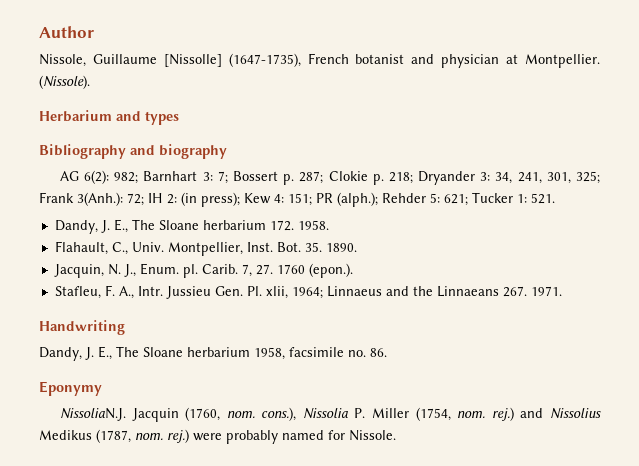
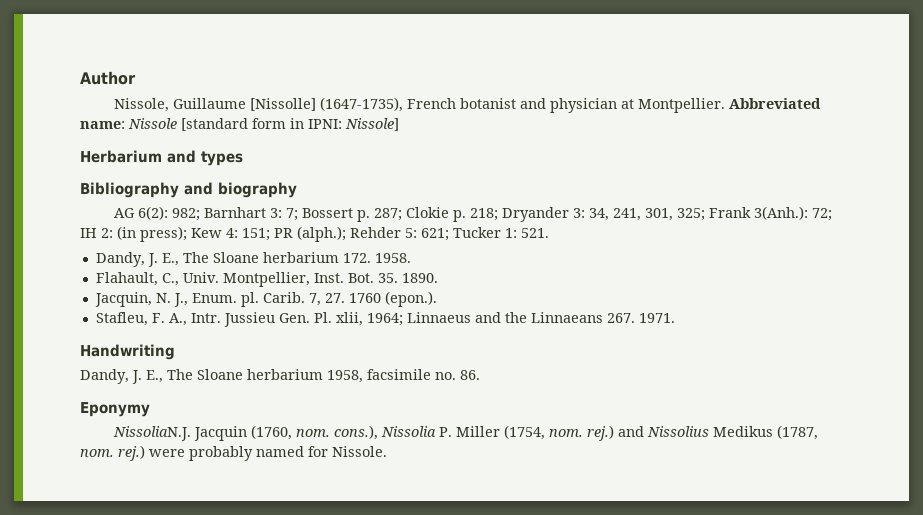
[39,75,90,89] (Nissole). -> [729,98,822,109] [80,118,399,131] Abbreviated name: Nissole [standard form in IPNI: Nissole]

